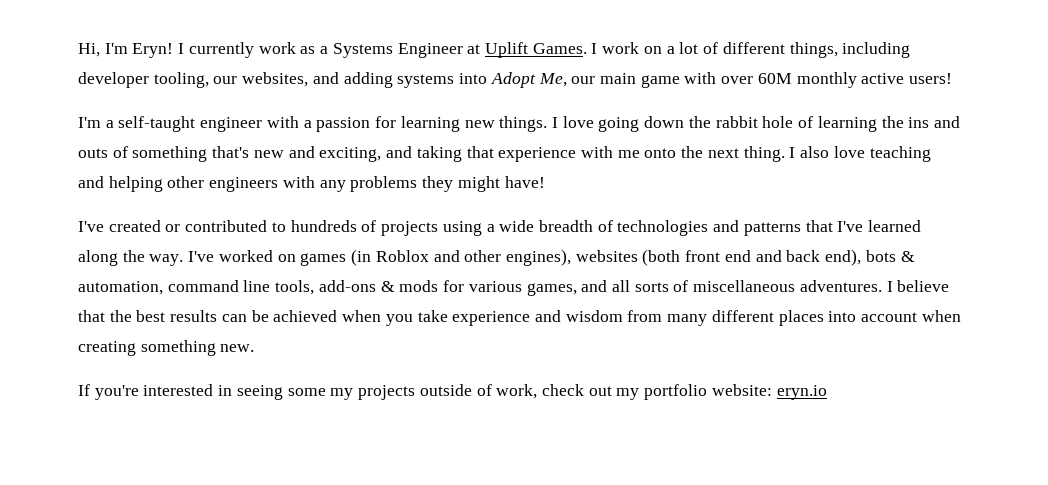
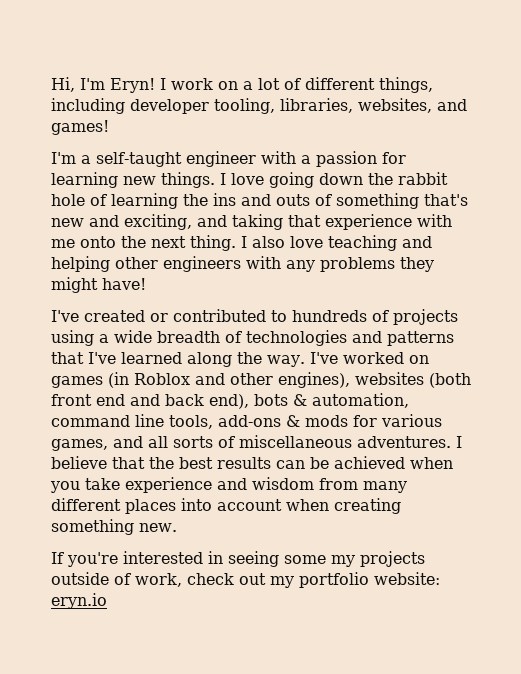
[188,42,598,58] currently work as a Systems Engineer at Uplift Games. I -> (166, 84) none
[213,76,238,84] our -> [280,98,353,113] libraries,
[343,72,953,88] adding systems into Adopt Me, our main game with over 60M monthly active users! -> [51,120,109,135] games!

